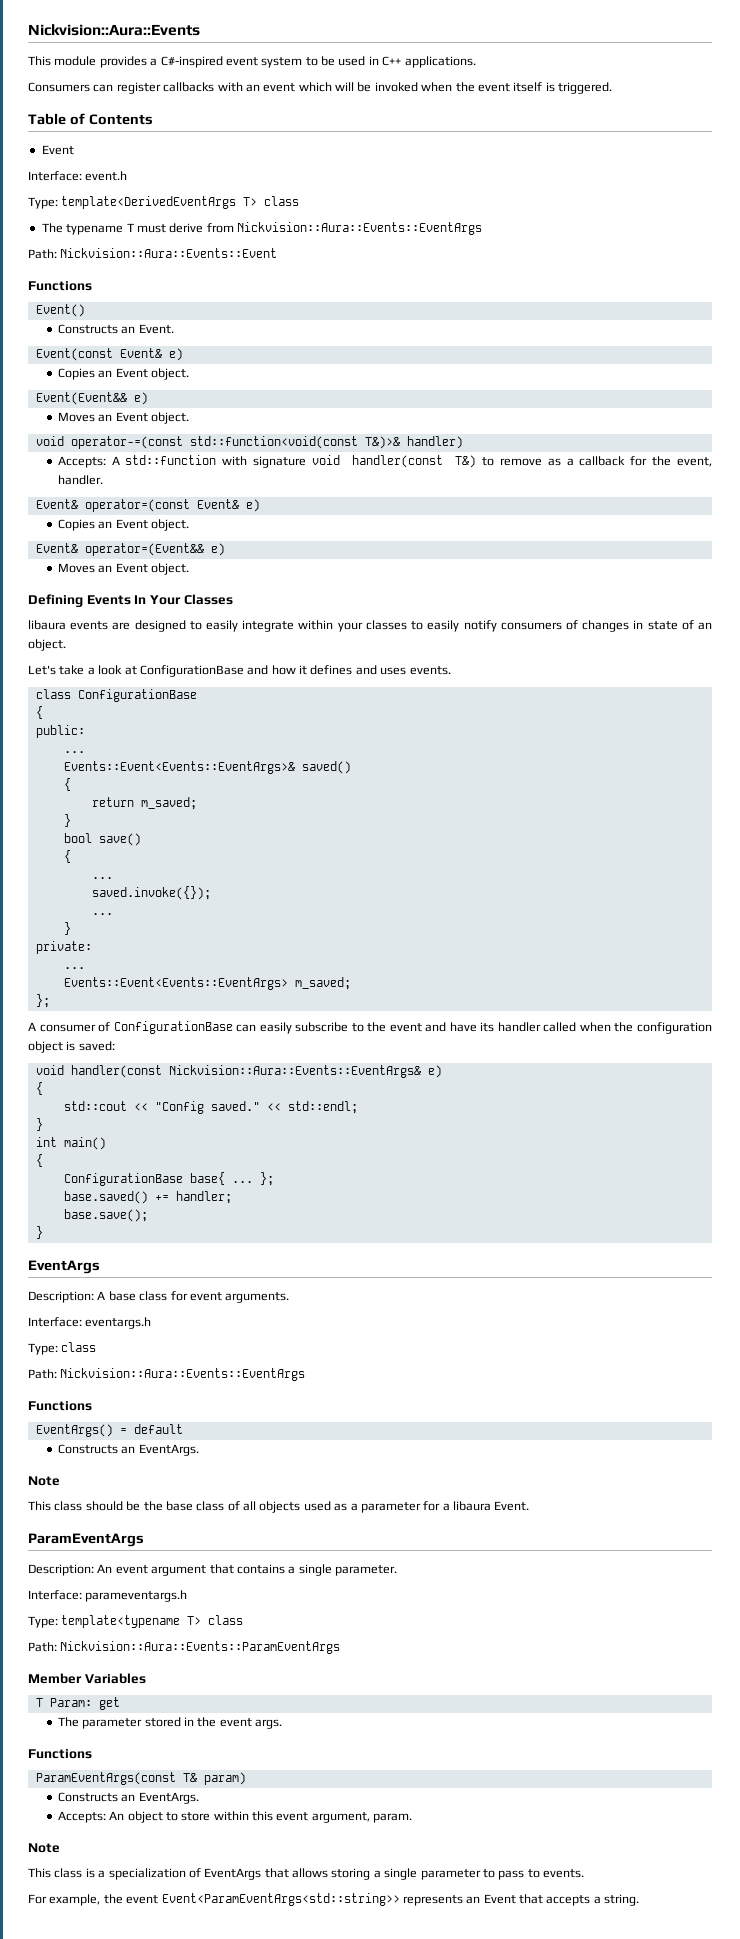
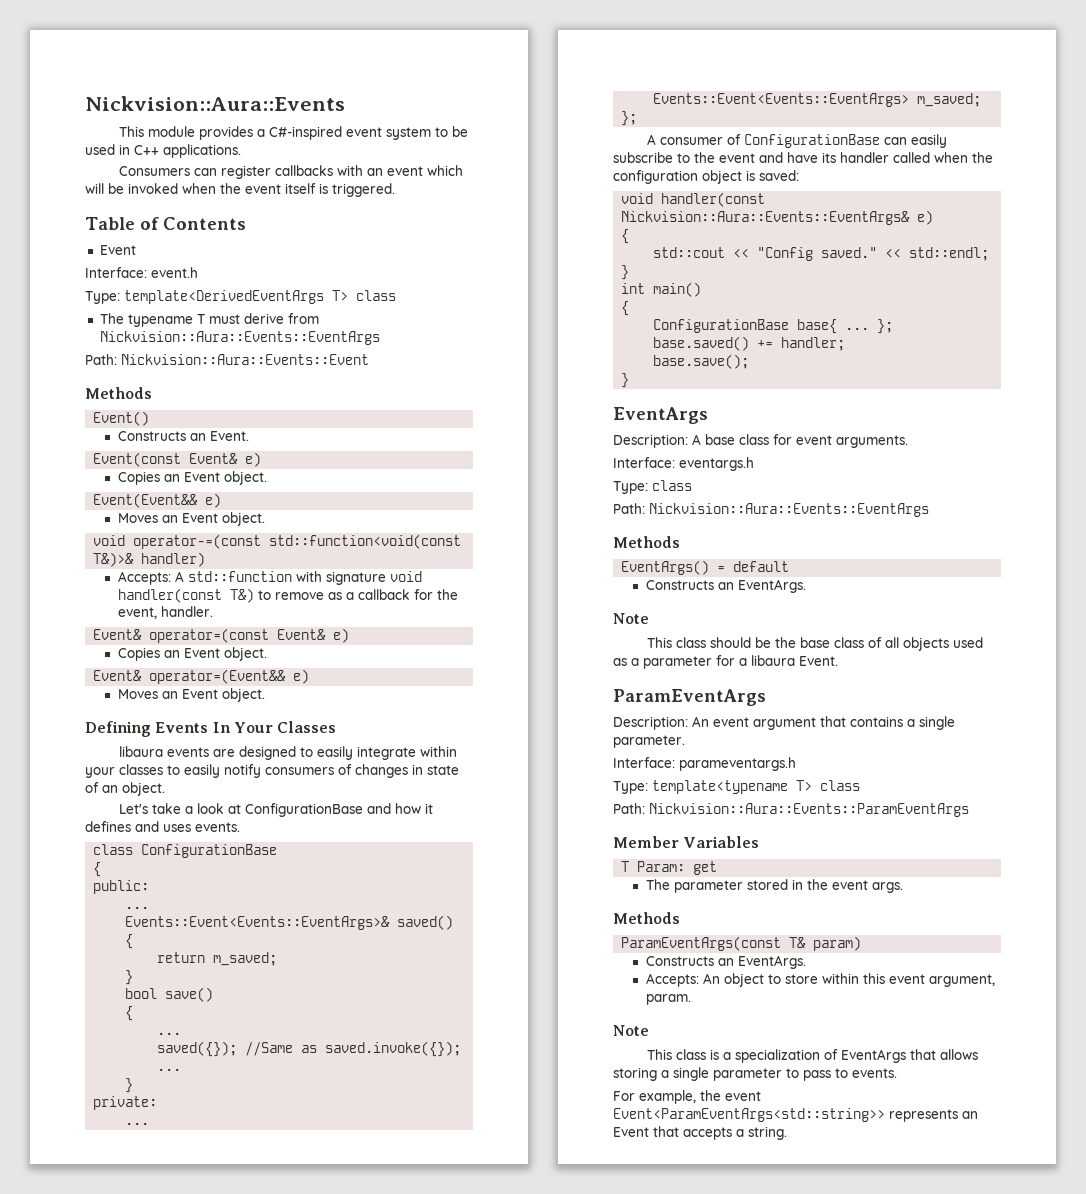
[28,281,92,291] Functions -> [85,387,152,399] Methods
(113, 878) none -> [157,1041,318,1057] saved({}); //Same as
[28,1401,92,1411] Functions -> [613,536,680,548] Methods
[28,1749,92,1759] Functions -> [613,912,680,924] Methods

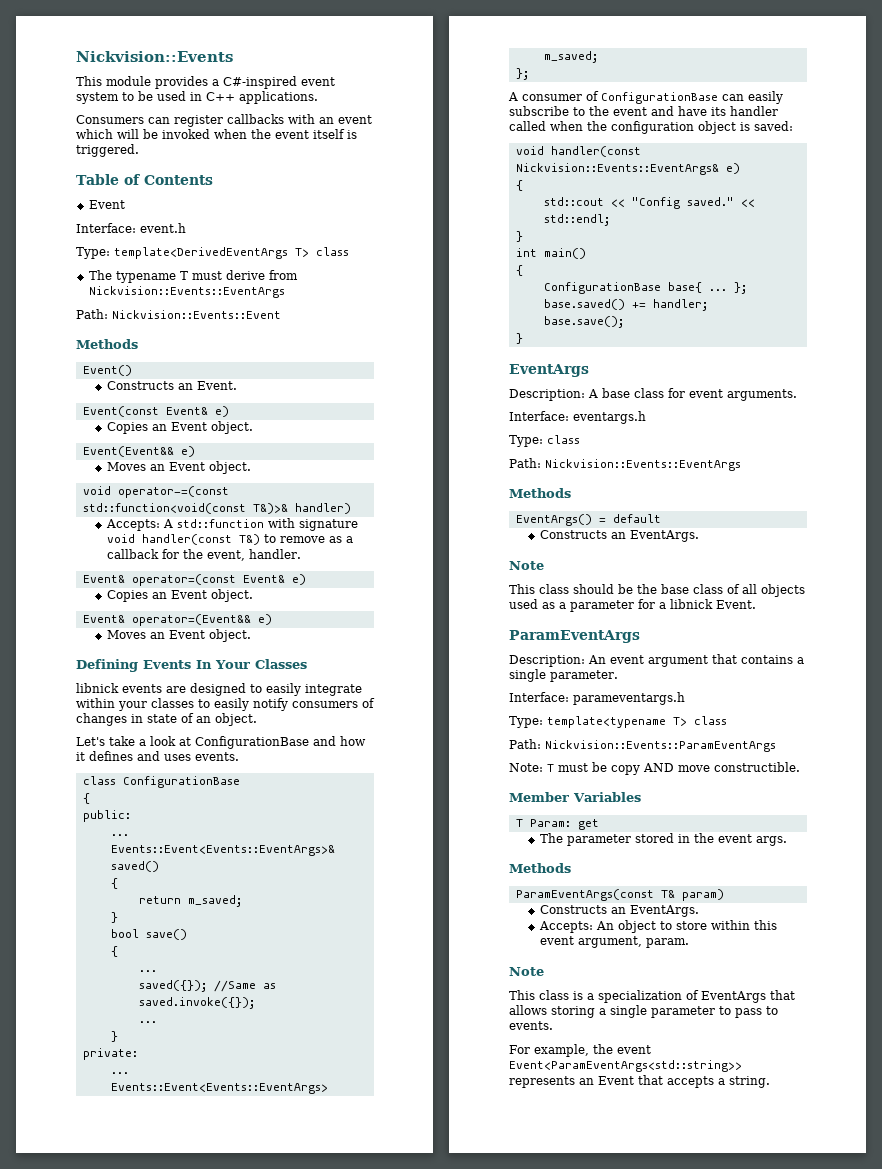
[85,96,345,111] Nickvision::Aura::Events -> [76,51,233,62] Nickvision::Events
[99,331,380,345] [85,354,369,365] Nickvision::Aura::Events::EventArgs // Path: Nickvision::Aura::Events::Event -> [88,286,285,298] [76,309,281,319] Nickvision::Events::EventArgs // Path: Nickvision::Events::Event
[119,746,164,757] libaura -> [76,683,119,693] libnick
[621,211,911,225] Nickvision::Aura::Events::EventArgs& -> [515,163,719,175] Nickvision::Events::EventArgs&
[649,503,929,517] Nickvision::Aura::Events::EventArgs -> [545,459,741,471] Nickvision::Events::EventArgs
[751,655,795,666] libaura -> [670,599,713,609] libnick
[649,803,969,817] Nickvision::Aura::Events::ParamEventArgs -> [545,740,776,752] [509,762,800,775] Nickvision::Events::ParamEventArgs // Note: T must be copy AND move constructible.

